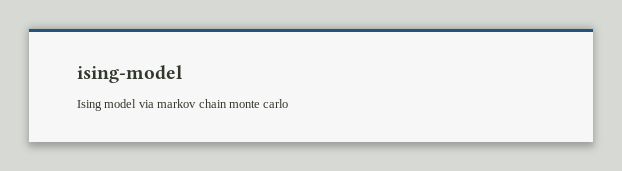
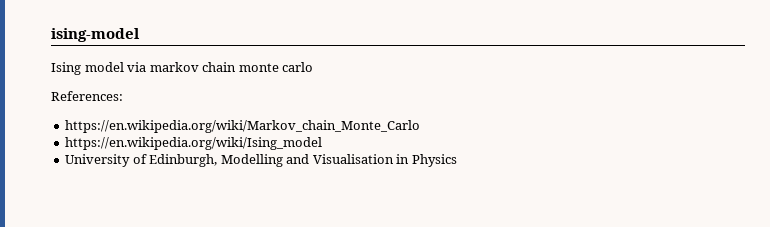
(289, 103) none -> [51,91,123,101] [65,120,421,133] [65,137,323,150] [65,154,457,167] // References: // https://en.wikipedia.org/wiki/Markov_chain_Monte_Carlo // https://en.wikipedia.org/wiki/Ising_model // University of Edinburgh, Modelling and Visualisation in Physics

